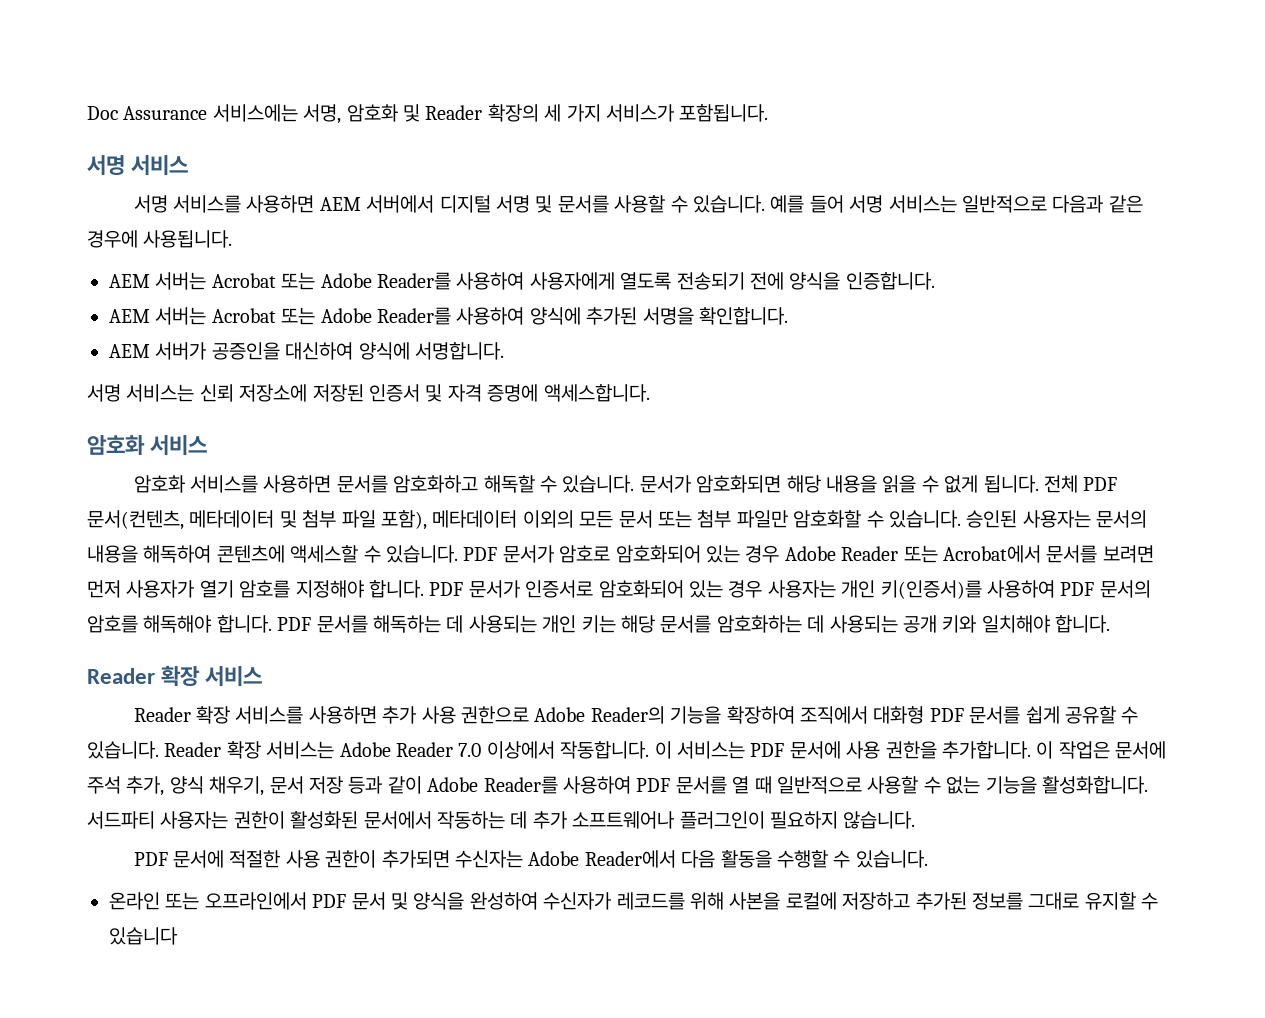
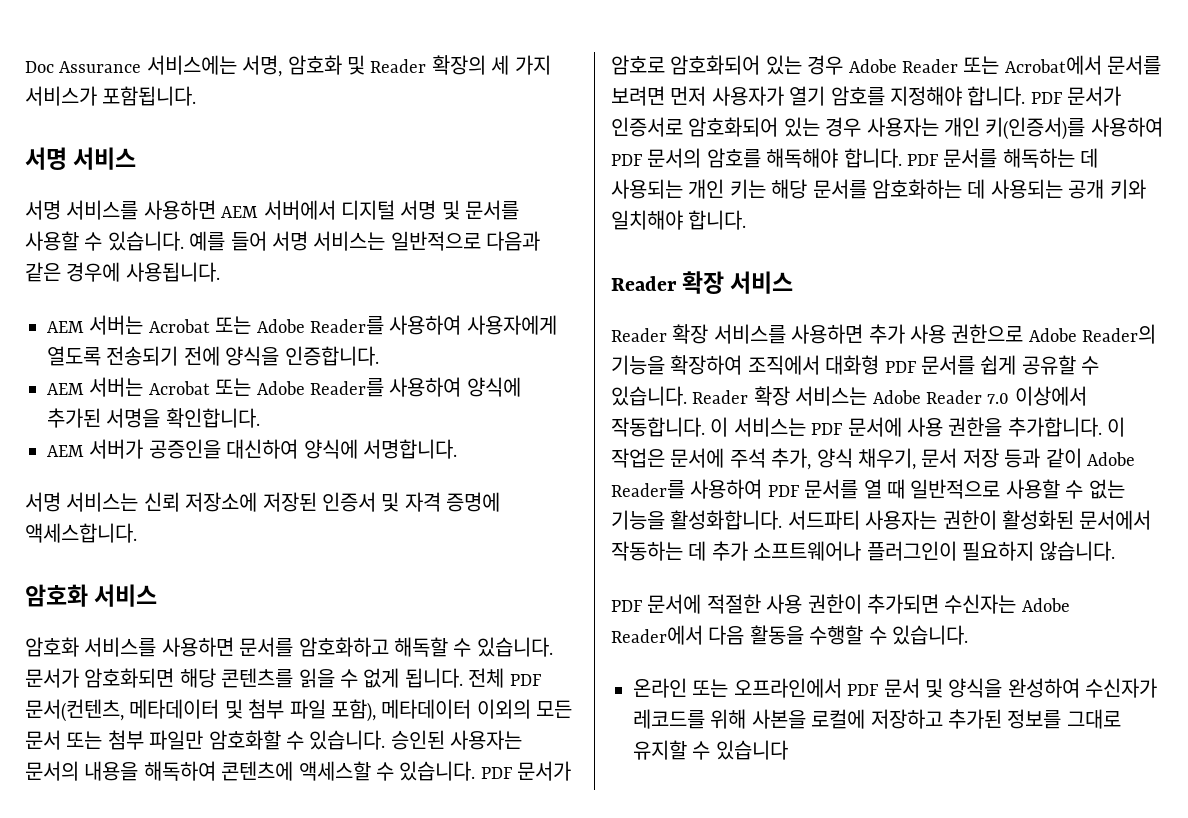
[825,475,877,493] 내용을 -> [221,668,294,688] 콘텐츠를

